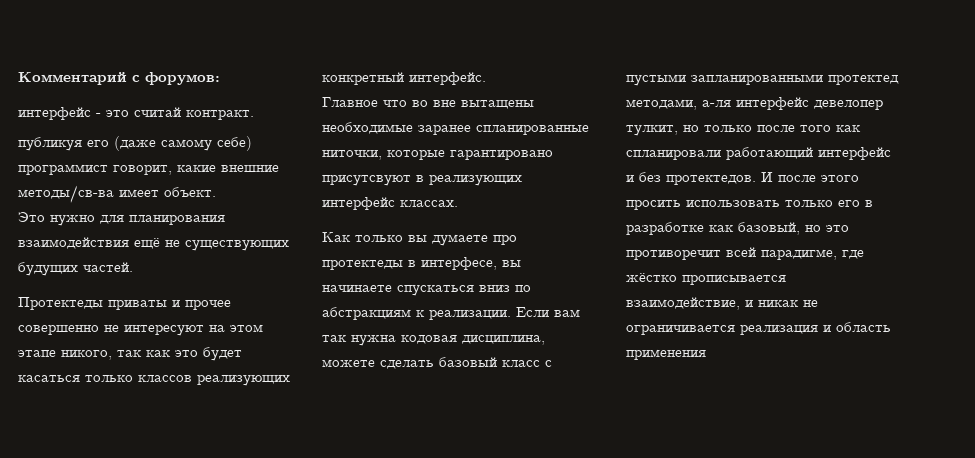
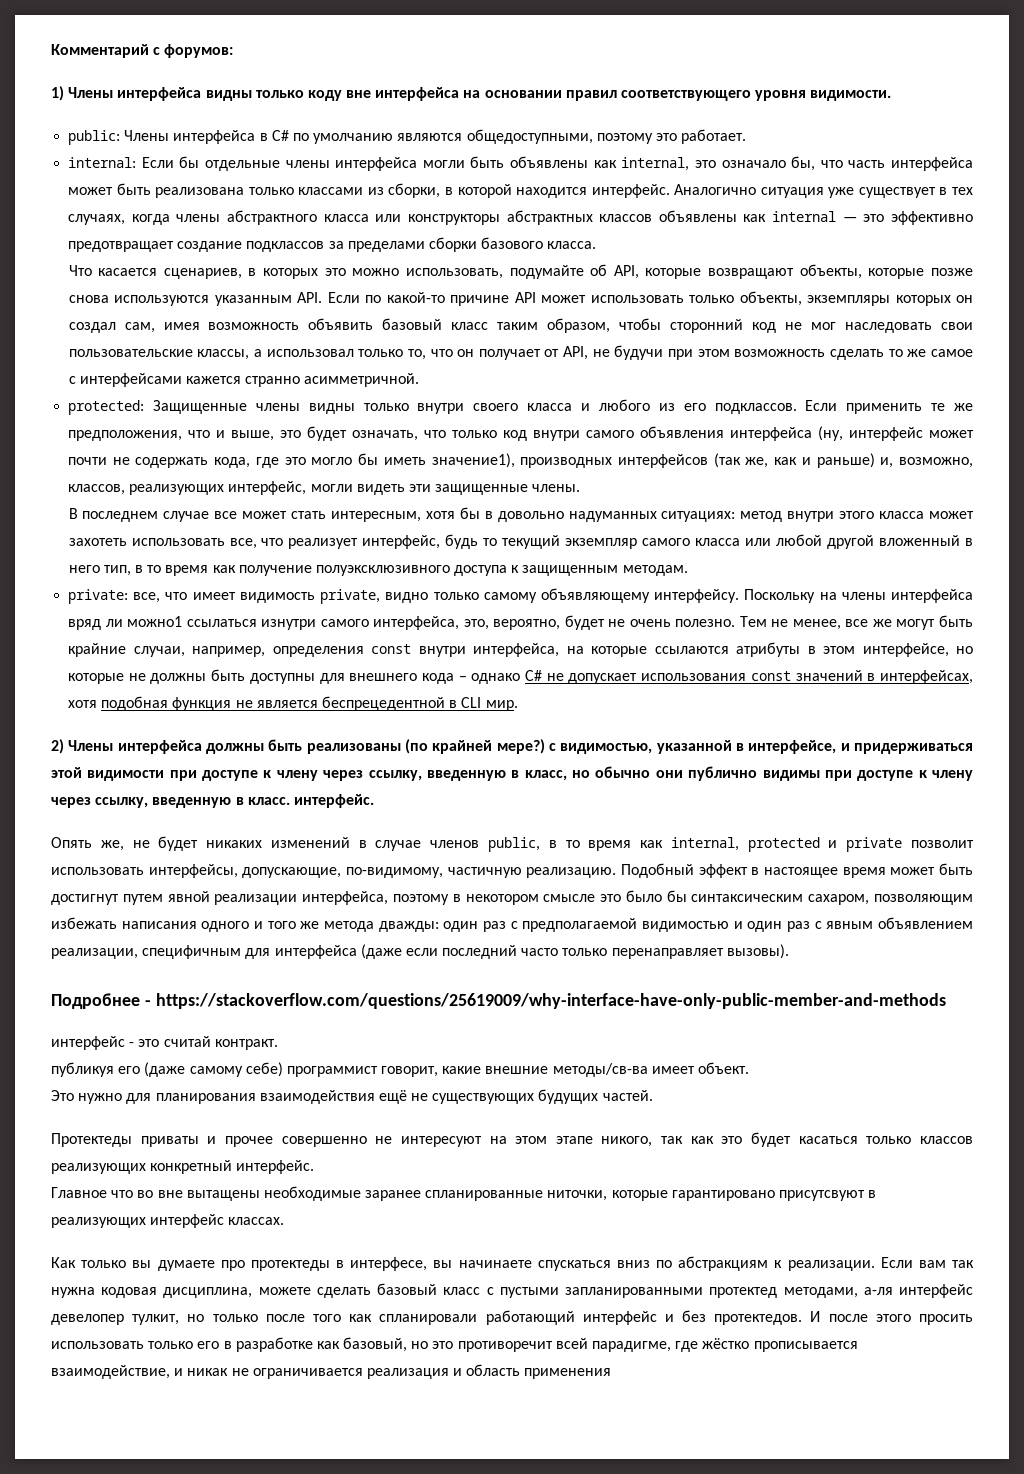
(220, 78) none -> [51,86,892,101] [68,129,747,145] [68,156,974,171] [68,183,974,198] [68,210,974,225] [68,237,597,252] [68,264,973,279] [68,291,973,306] [68,318,974,333] [68,345,974,360] [68,373,420,387] [68,399,974,415] [68,426,975,441] [68,453,973,468] [68,481,581,495] [68,507,974,522] [68,534,974,549] [68,565,688,576] [68,588,974,604] [68,615,973,630] [68,642,974,657] [68,669,974,684] [68,696,518,711] [51,739,974,754] [51,766,973,781] [51,794,374,808] [51,836,975,852] [51,863,973,878] [51,890,974,905] [51,917,973,932] [51,944,789,959] [51,993,946,1009] // 1) Члены интерфейса видны только коду вне интерфейса на основании правил соответствующего уровня видимости. // public: Члены интерфейса в C# по умолчанию являются общедоступными, поэтому это работает. // internal: Если бы отдельные члены интерфейса могли быть объявлены как internal, это означало бы, что часть интерфейса может быть реализована только классами из сборки, в которой находится интерфейс. Аналогично ситуация уже существует в тех случаях, когда члены абстрактного класса или конструкторы абстрактных классов объявлены как internal — это эффективно предотвращает создание подклассов за пределами сборки базового класса. // Что касается сценариев, в которых это можно использовать, подумайте об API, которые возвращают объекты, которые позже снова используются указанным API. Если по какой-то причине API может использовать только объекты, экземпляры которых он создал сам, имея возможность объявить базовый класс таким образом, чтобы сторонний код не мог наследовать свои пользовательские классы, а использовал только то, что он получает от API, не будучи при этом возможность сделать то же самое с интерфейсами кажется странно асимметричной. // protected: Защищенные члены видны только внутри своего класса и любого из его подклассов. Если применить те же предположения, что и выше, это будет означать, что только код внутри самого объявления интерфейса (ну, интерфейс может почти не содержать кода, где это могло бы иметь значение1), производных интерфейсов (так же, как и раньше) и, возможно, классов, реализующих интерфейс, могли видеть эти защищенные члены. // В последнем случае все может стать интересным, хотя бы в довольно надуманных ситуациях: метод внутри этого класса может захотеть использовать все, что реализует интерфейс, будь то текущий экземпляр самого класса или любой другой вложенный в него тип, в то время как получение полуэксклюзивного доступа к защищенным методам. // private: все, что имеет видимость private, видно только самому объявляющему интерфейсу. Поскольку на члены интерфейса вряд ли можно1 ссылаться изнутри самого интерфейса, это, вероятно, будет не очень полезно. Тем не менее, все же могут быть крайние случаи, например, определения const внутри интерфейса, на которые ссылаются атрибуты в этом интерфейсе, но которые не должны быть доступны для внешнего кода – однако C# не допускает использования const значений в интерфейсах, хотя подобная функция не является беспрецедентной в CLI мир. // 2) Члены интерфейса должны быть реализованы (по крайней мере?) с видимостью, указанной в интерфейсе, и придерживаться этой видимости при доступе к члену через ссылку, введенную в класс, но обычно они публично видимы при доступе к члену через ссылку, введенную в класс. интерфейс. // Опять же, не будет никаких изменений в случае членов public, в то время как internal, protected и private позволит использовать интерфейсы, допускающие, по-видимому, частичную реализацию. Подобный эффект в настоящее время может быть достигнут путем явной реализации интерфейса, поэтому в некотором смысле это было бы синтаксическим сахаром, позволяющим избежать написания одного и того же метода дважды: один раз с предполагаемой видимостью и один раз с явным объявлением реализации, специфичным для интерфейса (даже если последний часто только перенаправляет вызовы). // Подробнее - https://stackoverflow.com/questions/25619009/why-interface-have-only-public-member-and-methods

